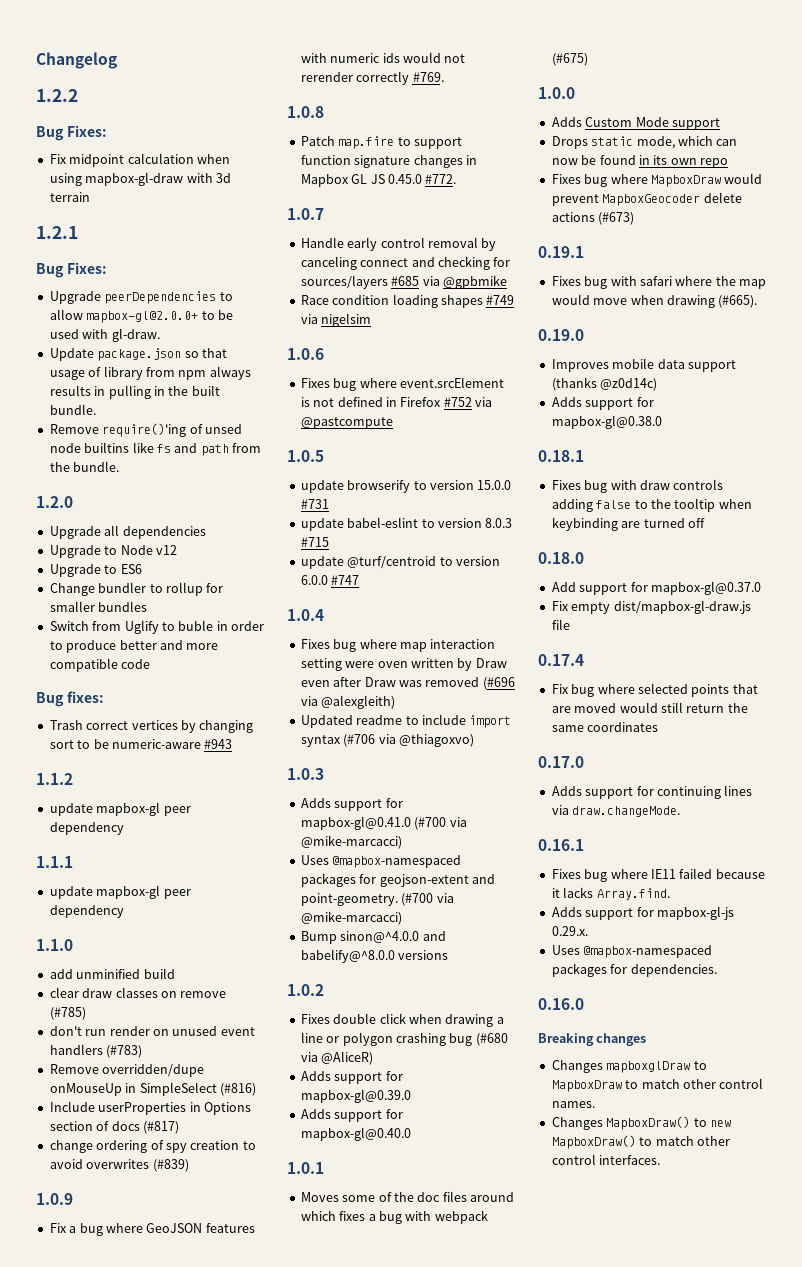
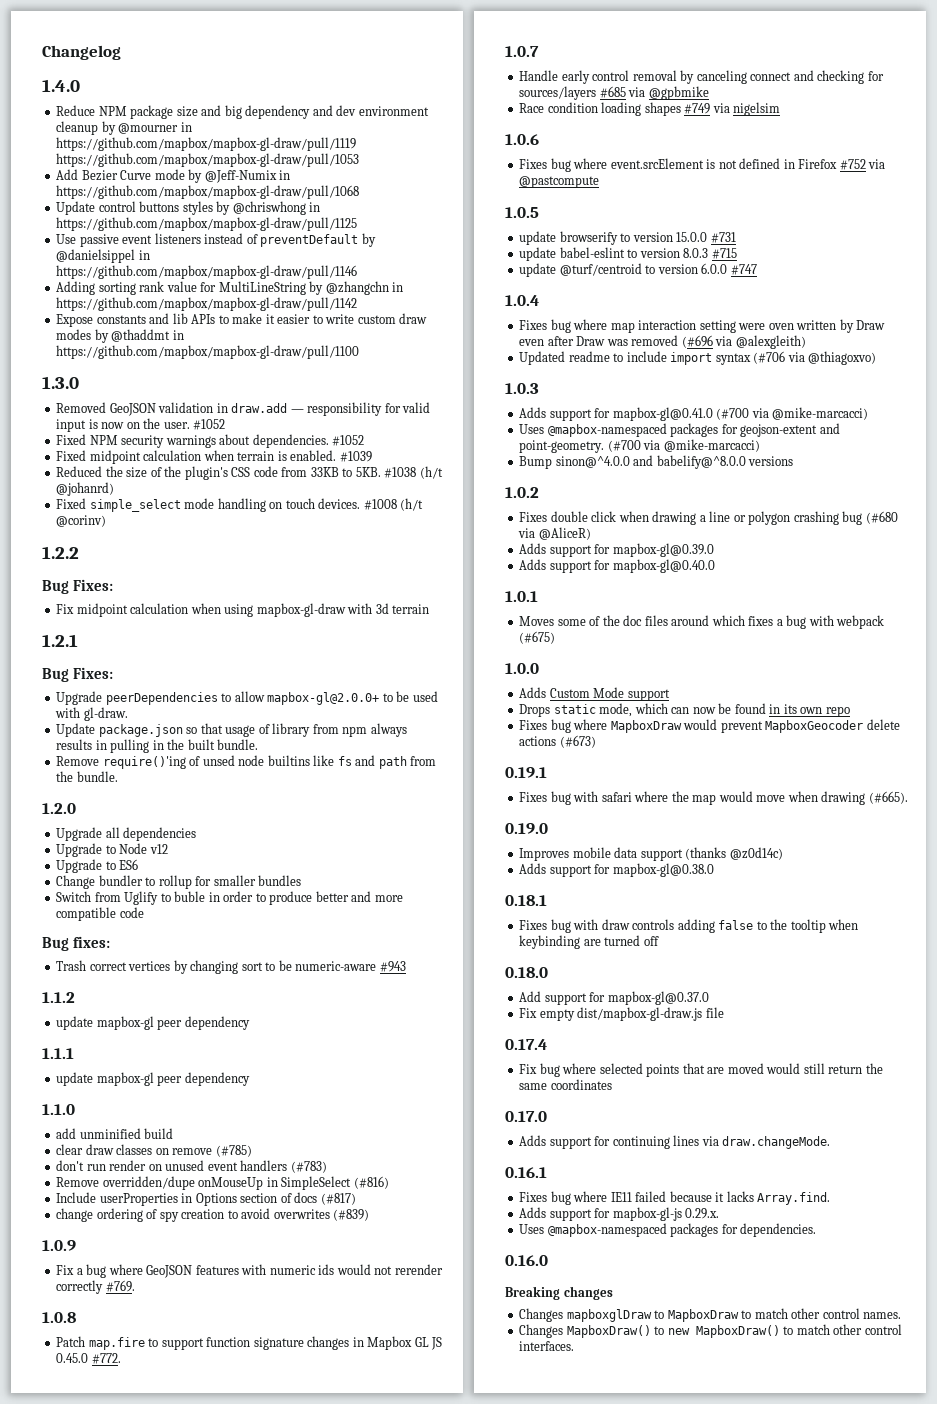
(117, 60) none -> [42,79,80,92] [56,105,429,119] [56,121,192,135] [56,137,357,151] [56,153,360,167] [56,169,291,183] [56,185,360,199] [56,201,321,215] [56,217,358,231] [56,233,376,247] [56,249,150,263] [56,265,358,279] [56,281,404,295] [56,297,358,311] [56,313,428,327] [56,329,184,343] [56,345,360,359] [42,376,79,389] [56,402,431,416] [56,418,226,432] [56,434,365,448] [56,450,372,464] [56,466,443,480] [56,482,115,496] [56,498,424,512] [56,515,107,527] // 1.4.0 // Reduce NPM package size and big dependency and dev environment cleanup by @mourner in https://github.com/mapbox/mapbox-gl-draw/pull/1119 https://github.com/mapbox/mapbox-gl-draw/pull/1053 // Add Bezier Curve mode by @Jeff-Numix in https://github.com/mapbox/mapbox-gl-draw/pull/1068 // Update control buttons styles by @chriswhong in https://github.com/mapbox/mapbox-gl-draw/pull/1125 // Use passive event listeners instead of preventDefault by @danielsippel in https://github.com/mapbox/mapbox-gl-draw/pull/1146 // Adding sorting rank value for MultiLineString by @zhangchn in https://github.com/mapbox/mapbox-gl-draw/pull/1142 // Expose constants and lib APIs to make it easier to write custom draw modes by @thaddmt in https://github.com/mapbox/mapbox-gl-draw/pull/1100 // 1.3.0 // Removed GeoJSON validation in draw.add — responsibility for valid input is now on the user. #1052 // Fixed NPM security warnings about dependencies. #1052 // Fixed midpoint calculation when terrain is enabled. #1039 // Reduced the size of the plugin's CSS code from 33KB to 5KB. #1038 (h/t @johanrd) // Fixed simple_select mode handling on touch devices. #1008 (h/t @corinv)

